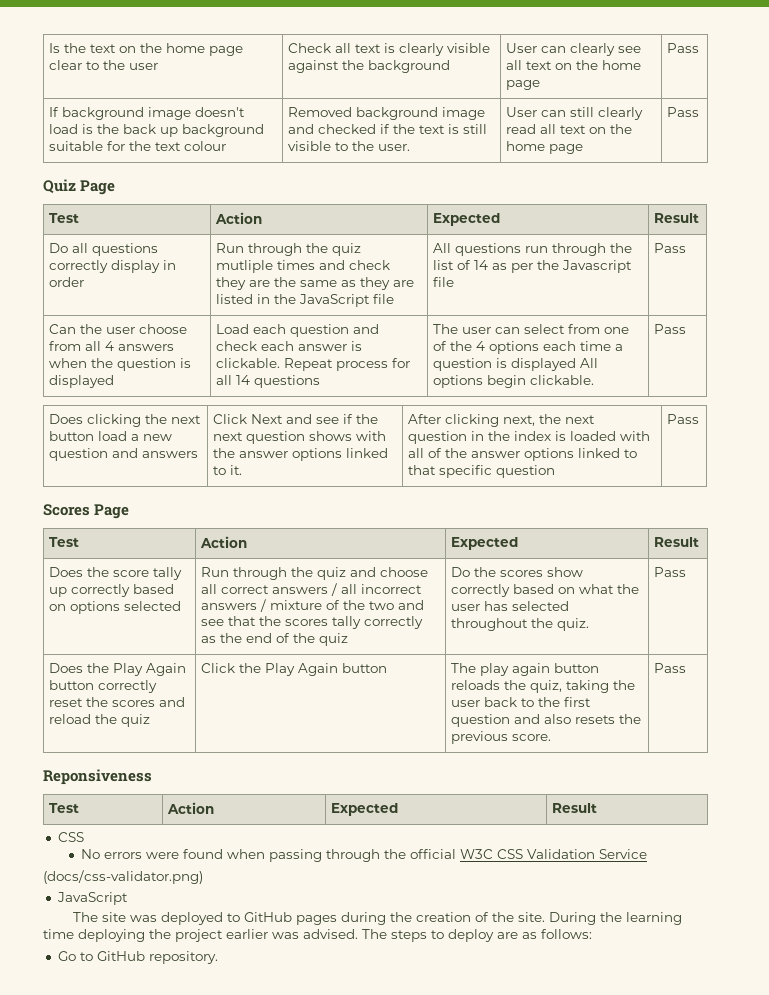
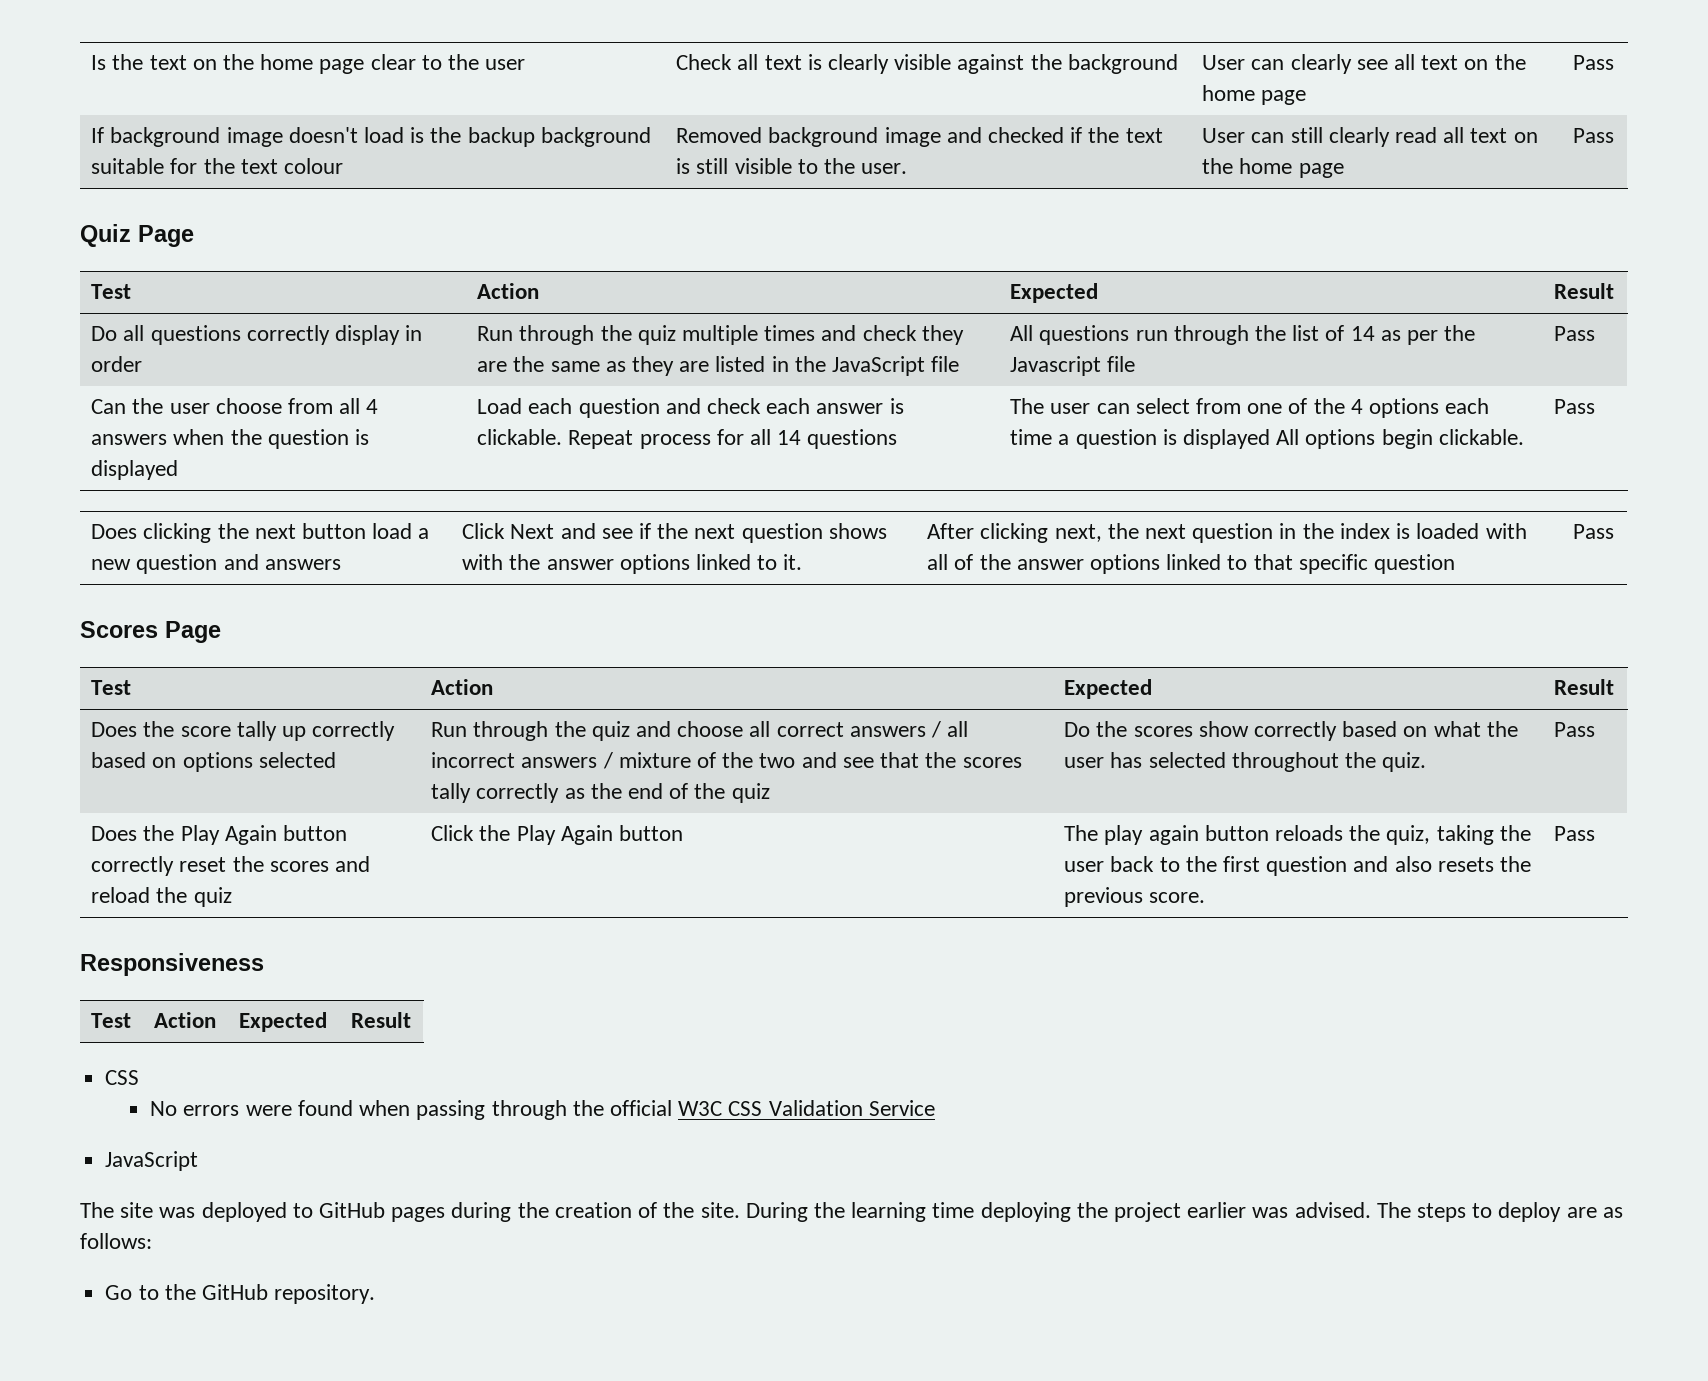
[123,124,179,137] back up -> [467,127,535,147] backup
[216,260,274,273] mutliple -> [682,325,759,345] multiple
[43,769,152,785] Reponsiveness -> [80,953,264,976] Responsiveness
[43,870,203,884] // (docs/css-validator.png) -> (935, 1108) none
(93, 956) none -> [164,1284,196,1300] the

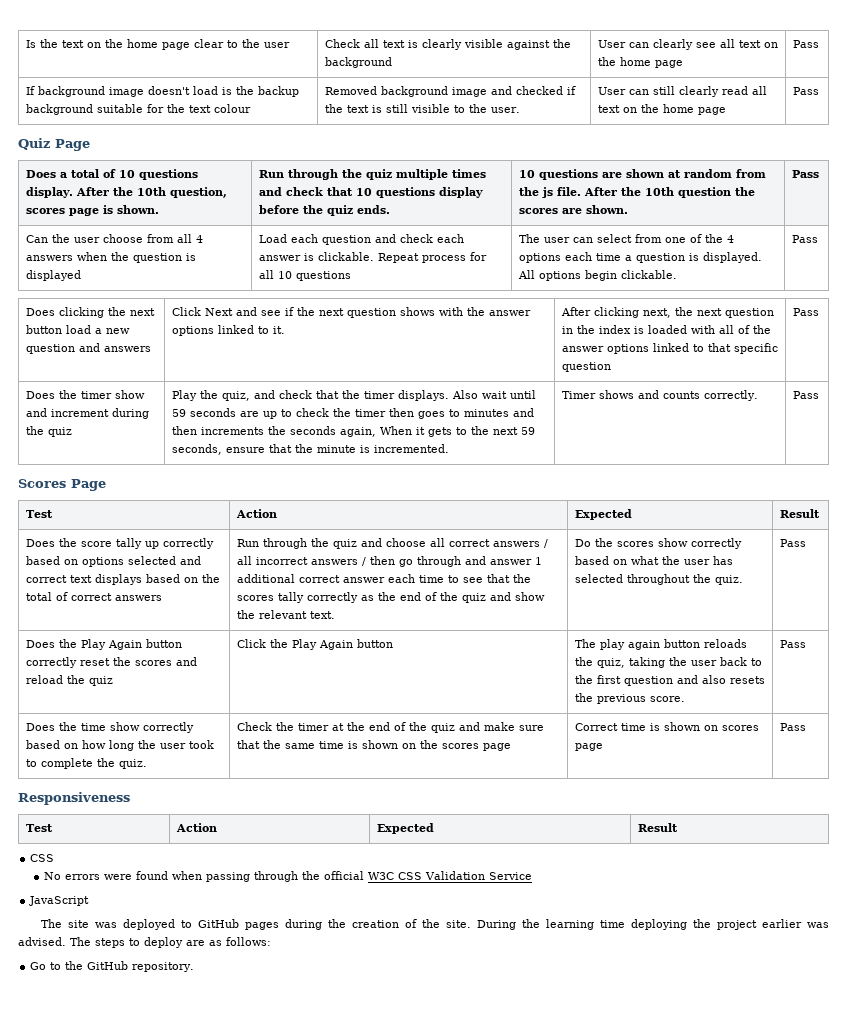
[91,284,132,299] [477,283,540,299] [1010,283,1099,303] [1554,283,1615,299] [91,325,423,345] [91,356,143,372] Test | Action | Expected | Result // Do all questions correctly display in order -> [25,169,198,180] [25,187,227,198] [25,205,159,216] Does a total of 10 questions display. After the 10th question, scores page is shown.
[921,325,964,345] [477,356,960,376] [1010,325,1476,345] [1010,356,1136,376] they are the same as they are listed in the JavaScript file | All questions run through the list of 14 as per the Javascript file -> [326,187,483,198] [258,205,390,216] [518,169,766,180] [518,187,755,198] [518,205,628,214] that 10 questions display before the quiz ends. | 10 questions are shown at random from the js file. After the 10th question the scores are shown.
[777,430,802,445] 14 -> [277,271,292,279] 10
[1183,429,1271,449] displayed -> [702,252,762,263] displayed.
(1615, 531) none -> [25,390,145,399] [25,408,149,419] [25,426,72,437] [171,390,536,401] [171,408,534,419] [171,426,535,437] [171,444,449,455] [561,390,758,401] [792,391,819,399] // Does the timer show and increment during the quiz | Play the quiz, and check that the timer displays. Also wait until 59 seconds are up to check the timer then goes to minutes and then increments the seconds again, When it gets to the next 59 seconds, ensure that the minute is incremented. | Timer shows and counts correctly. | Pass
(336, 760) none -> [179,556,201,565] [25,574,220,585] [25,592,162,601] and correct text displays based on the total of correct answers
[618,752,837,768] mixture of the two and -> [369,556,542,567] [236,574,459,583] then go through and answer 1 additional correct answer each time to
(770, 793) none -> [489,592,545,601] [236,610,335,619] and show the relevant text.
(1596, 833) none -> [25,722,194,733] [25,740,214,751] [25,758,147,769] [236,722,544,733] [236,740,511,751] [574,722,759,731] [574,743,603,751] [779,723,806,731] // Does the time show correctly based on how long the user took to complete the quiz. | Check the timer at the end of the quiz and make sure that the same time is shown on the scores page | Correct time is shown on scores page | Pass

